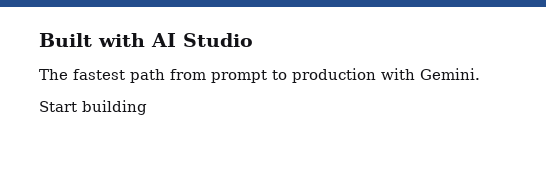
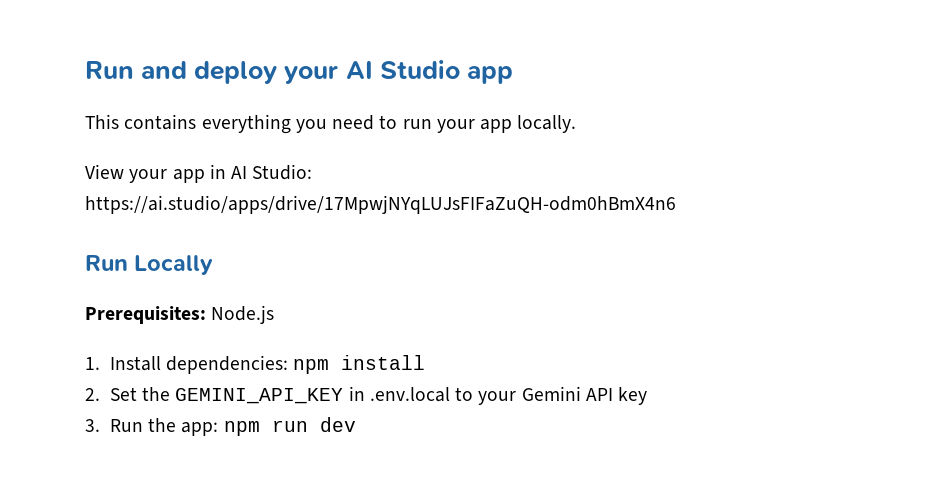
[39,33,253,47] [39,68,480,83] [39,100,147,115] Built with AI Studio // The fastest path from prompt to production with Gemini. // Start building -> [85,60,513,84] [85,114,577,134] [85,164,313,183] [85,195,676,214] [85,255,214,275] [85,305,275,324] [85,355,426,374] [85,386,648,405] [85,417,356,436] Run and deploy your AI Studio app // This contains everything you need to run your app locally. // View your app in AI Studio: https://ai.studio/apps/drive/17MpwjNYqLUJsFIFaZuQH-odm0hBmX4n6 // Run Locally // Prerequisites: Node.js // 1. Install dependencies: npm install // 2. Set the GEMINI_API_KEY in .env.local to your Gemini API key // 3. Run the app: npm run dev

